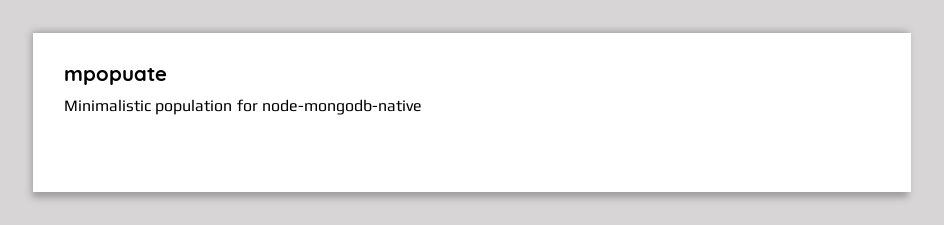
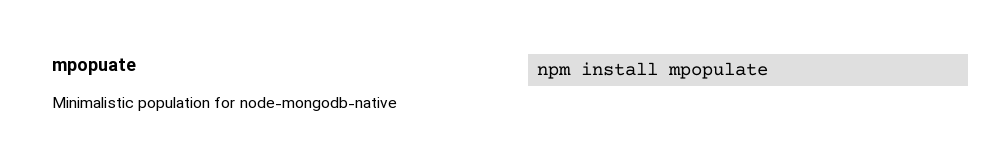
(422, 107) none -> [537,62,769,79] // npm install mpopulate

